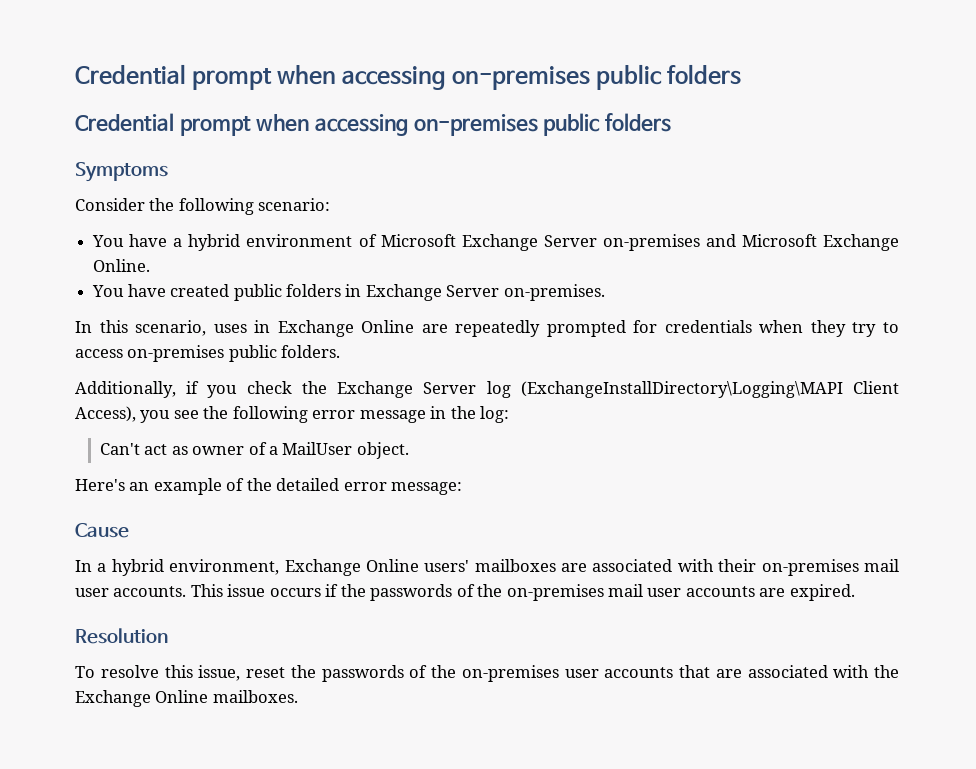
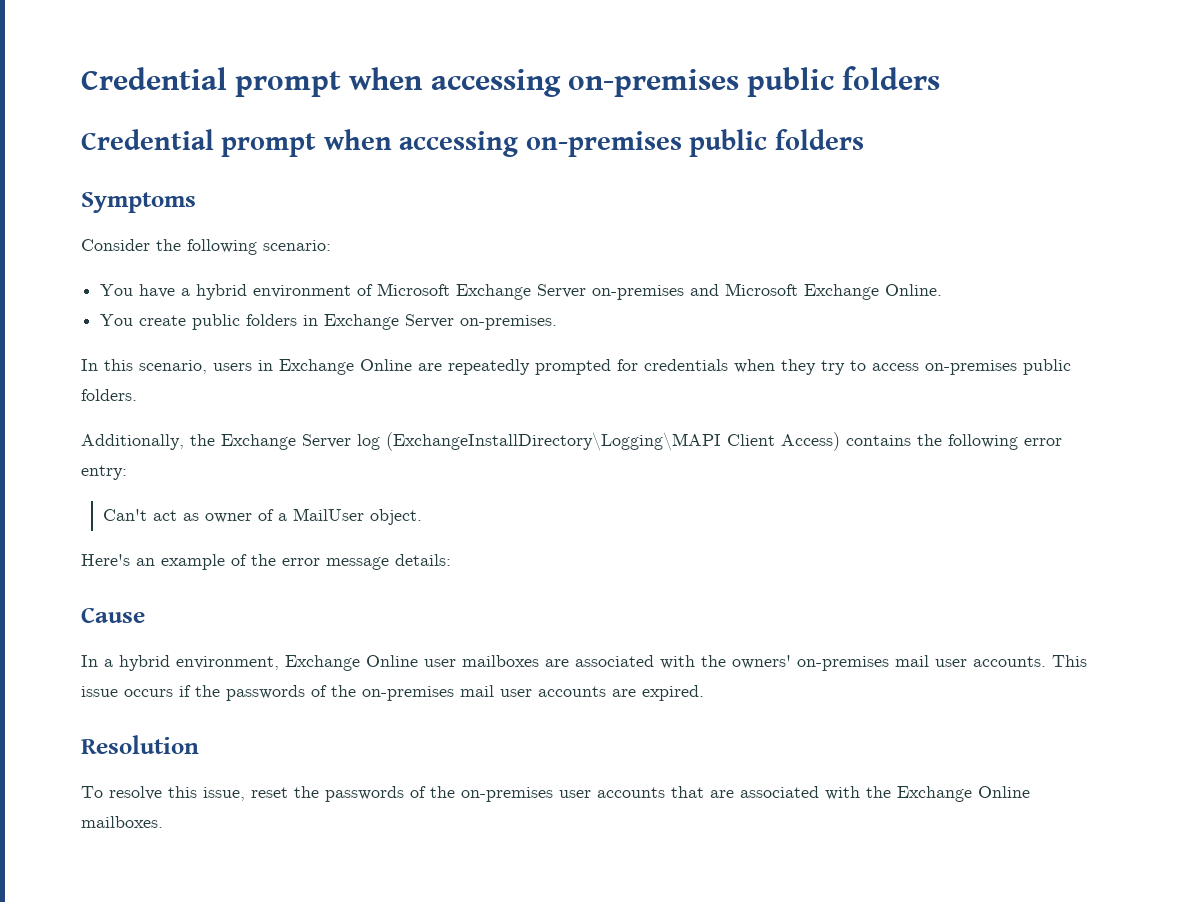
[127,284,230,297] have created -> [139,315,187,326] create
[213,324,247,333] uses -> [213,363,252,371] users
[186,381,292,398] if you check -> (184, 442) none
[75,406,510,423] Access), you see the following error message in the log: -> [781,432,1062,451] [81,465,127,480] Access) contains the following error entry:
[276,478,463,495] detailed error message: -> [282,554,451,570] error message details:
[424,560,470,572] users' -> [424,659,456,667] user
[718,559,757,572] their -> [701,655,791,669] the owners'

